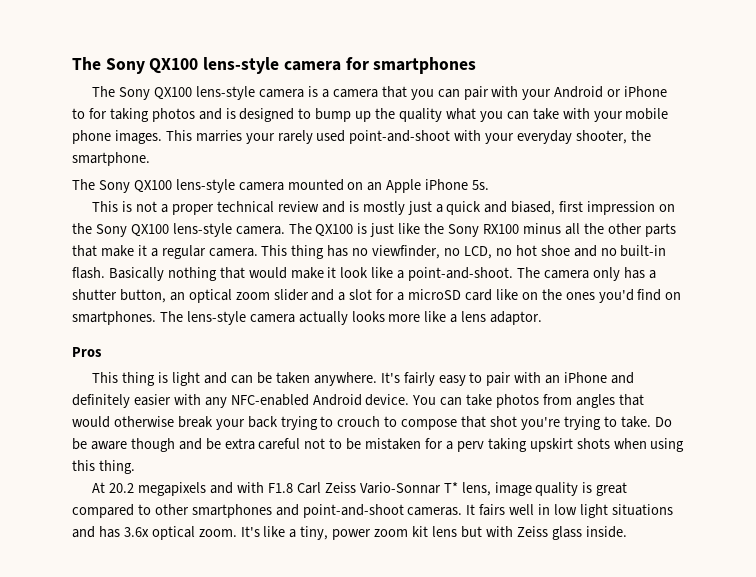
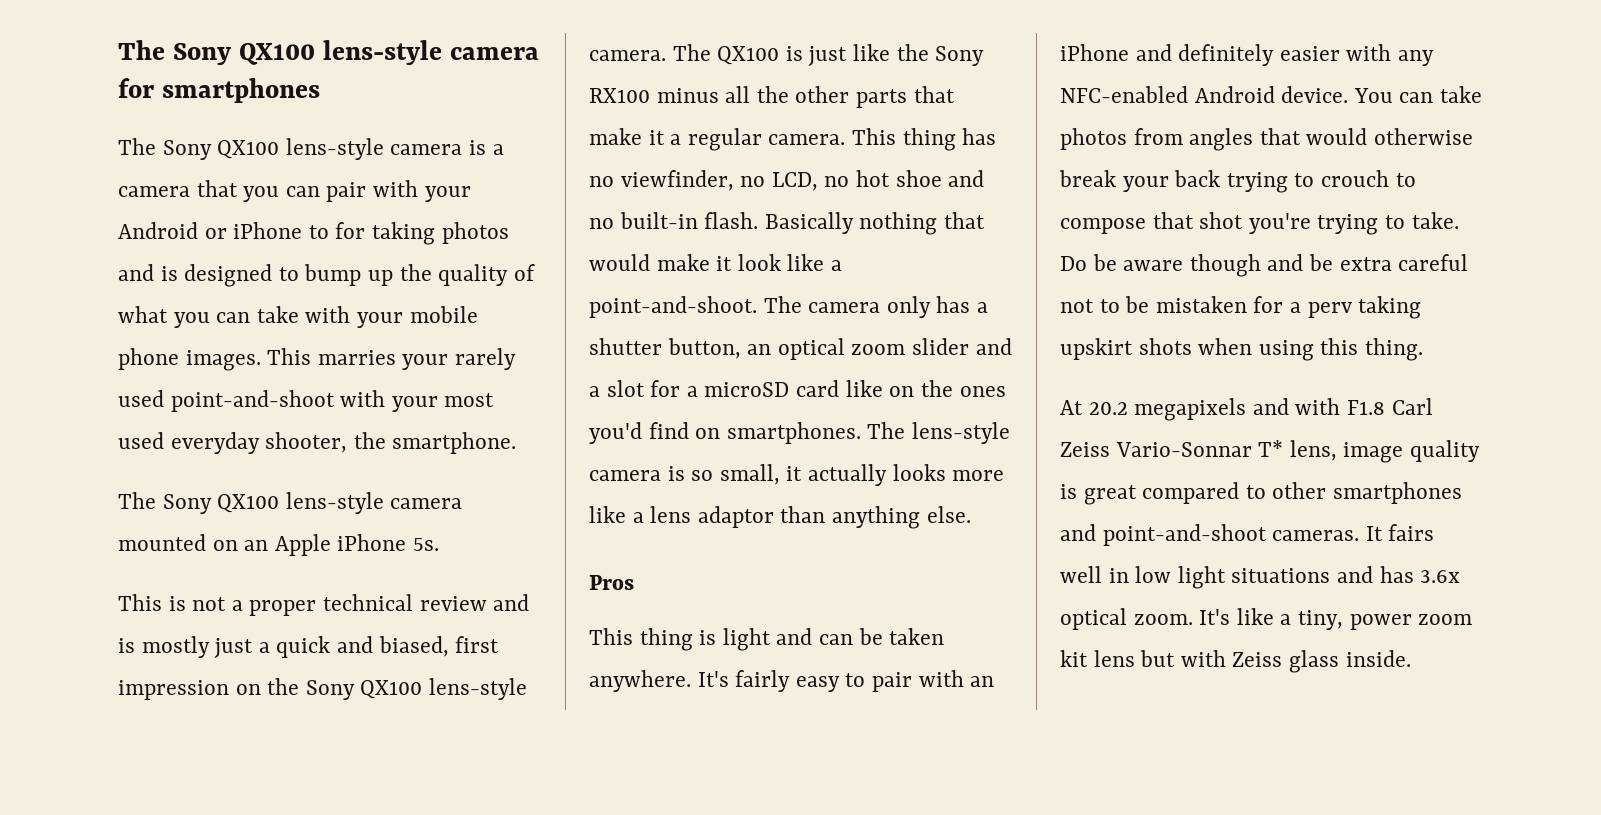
(443, 115) none -> [513,264,535,281] of
(515, 138) none -> [444,393,495,407] [118,432,164,449] most used
(295, 318) none -> [667,464,803,485] is so small, it
[490,311,543,325] adaptor. -> [697,506,971,529] adaptor than anything else.

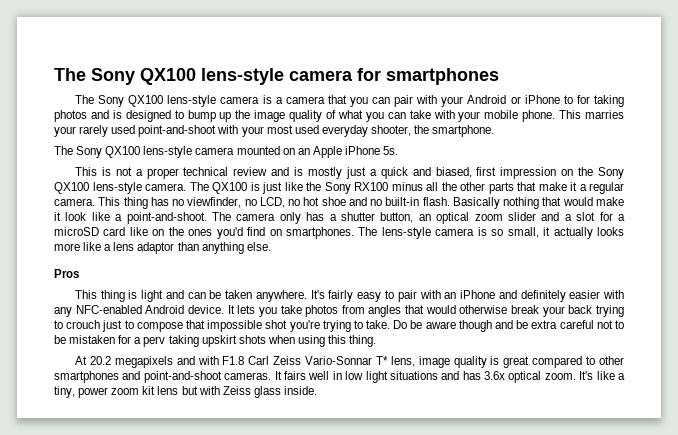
(432, 272) none -> [254,110,286,122] image
[118,348,261,371] phone images. -> [522,110,556,122] phone.
[1353,88,1434,103] You can -> [227,305,277,317] It lets you
(1390, 178) none -> [102,320,123,332] just
(1194, 220) none -> [207,320,263,332] impossible

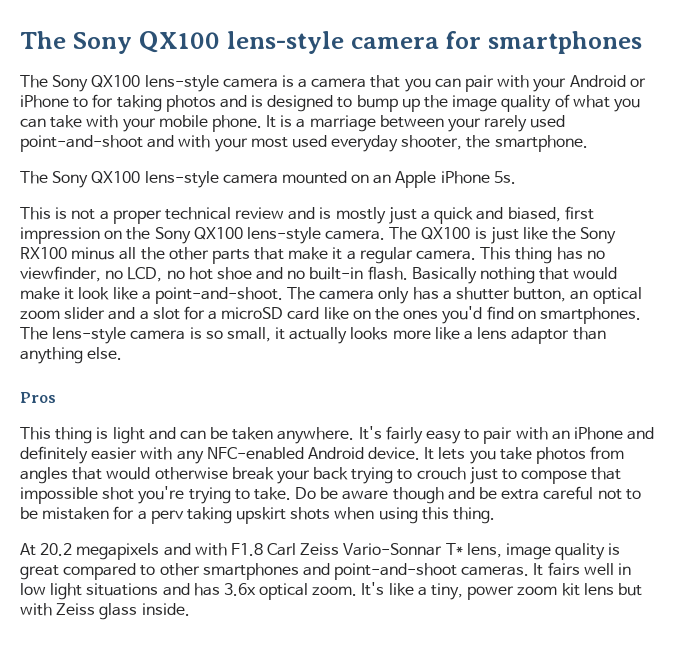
[559,110,624,119] This marries -> [266,115,444,132] It is a marriage between
(217, 131) none -> [147,135,175,148] and

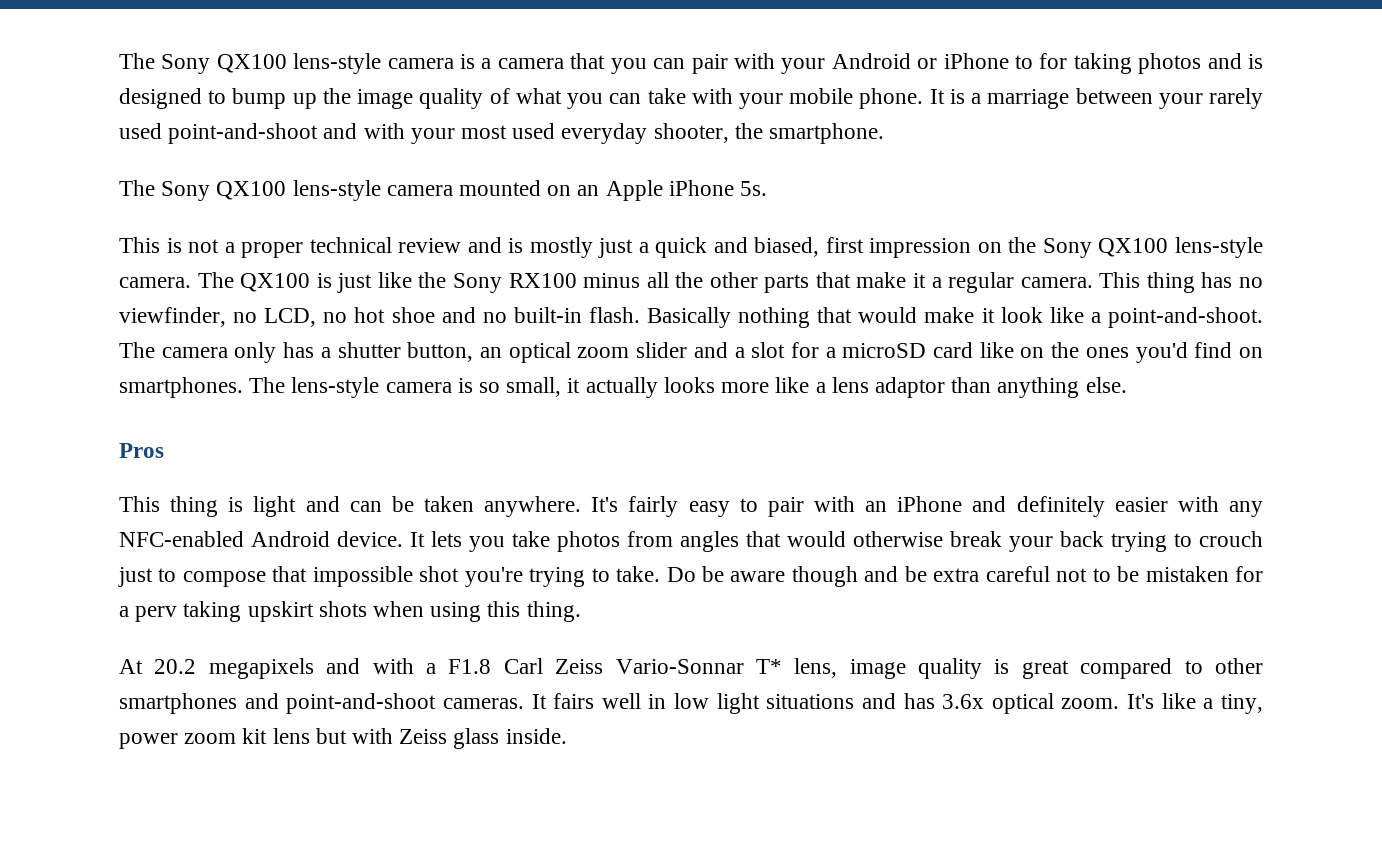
[20,31,643,54] [20,75,278,92] The Sony QX100 lens-style camera for smartphones // The Sony QX100 lens-style camera -> [119,53,454,74] The Sony QX100 lens-style camera
(227, 549) none -> [425,663,436,674] a

